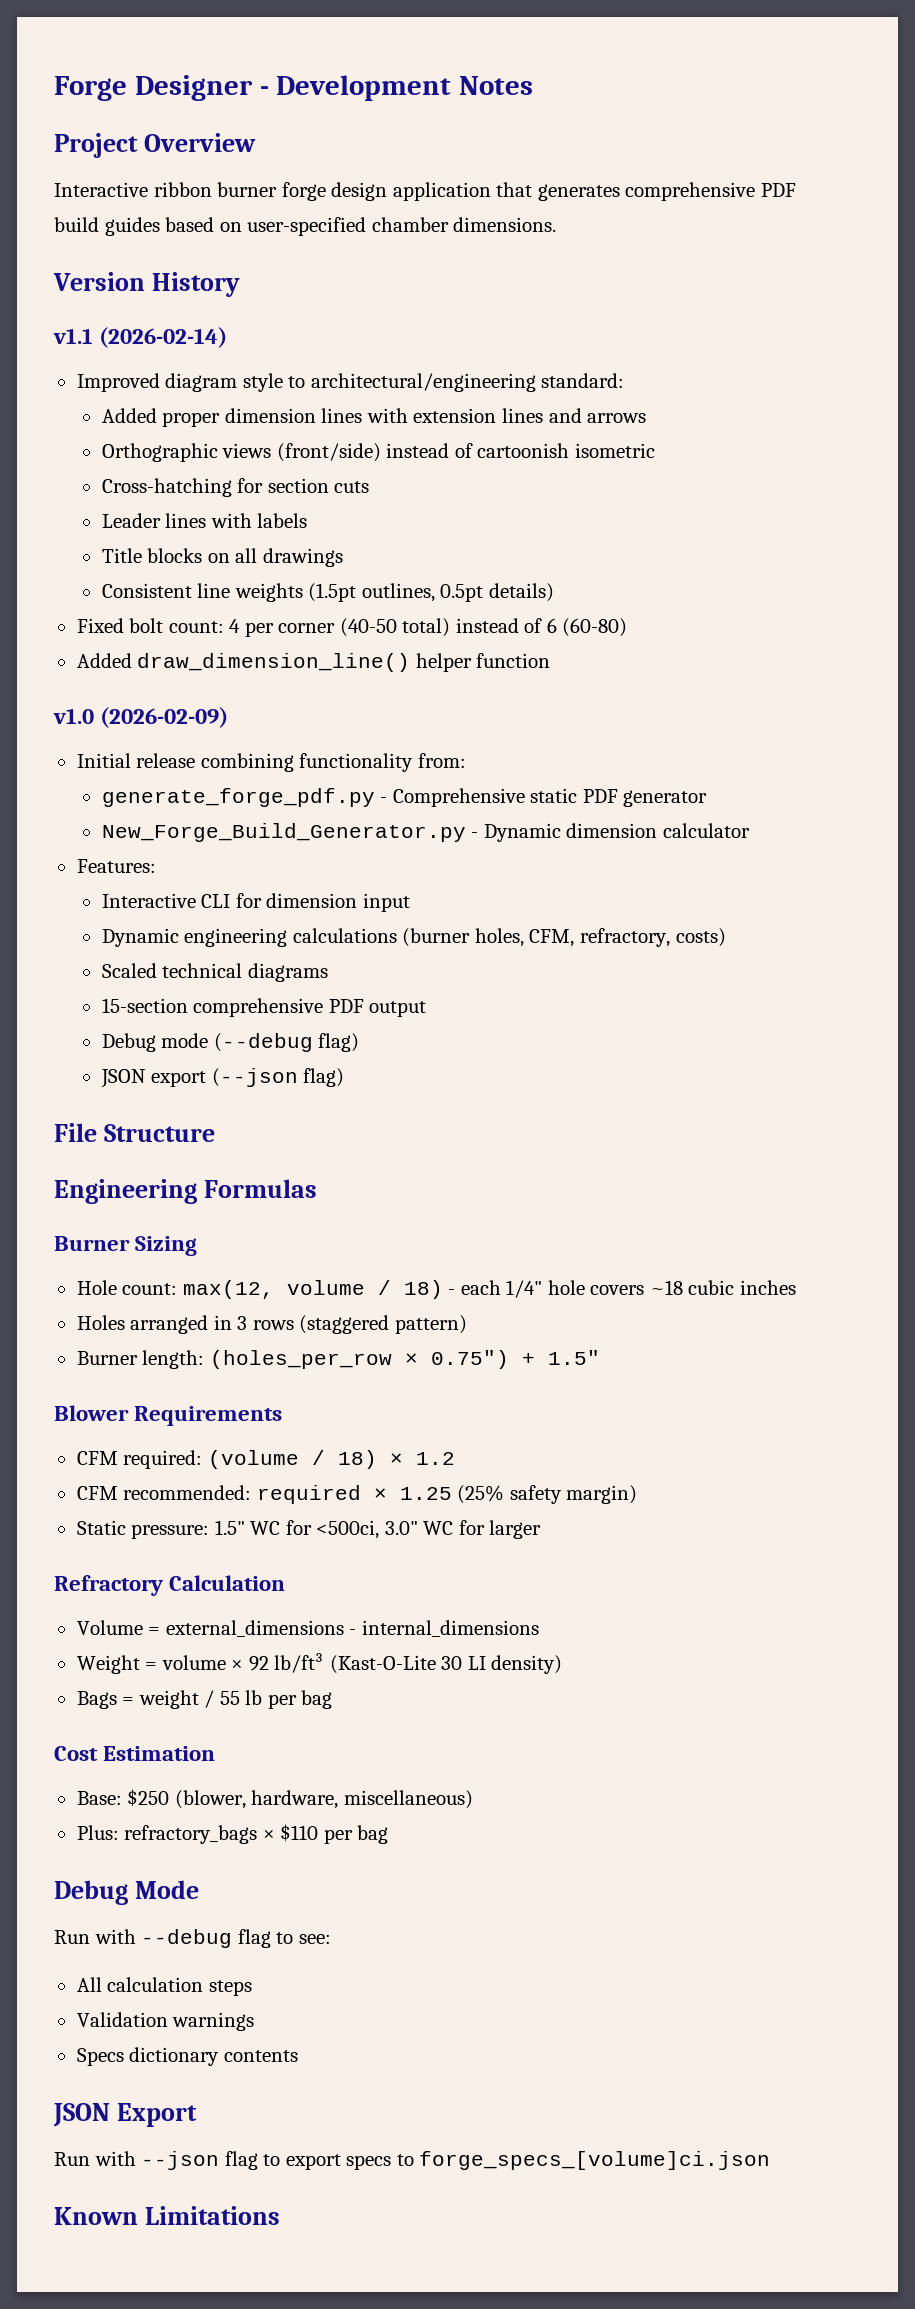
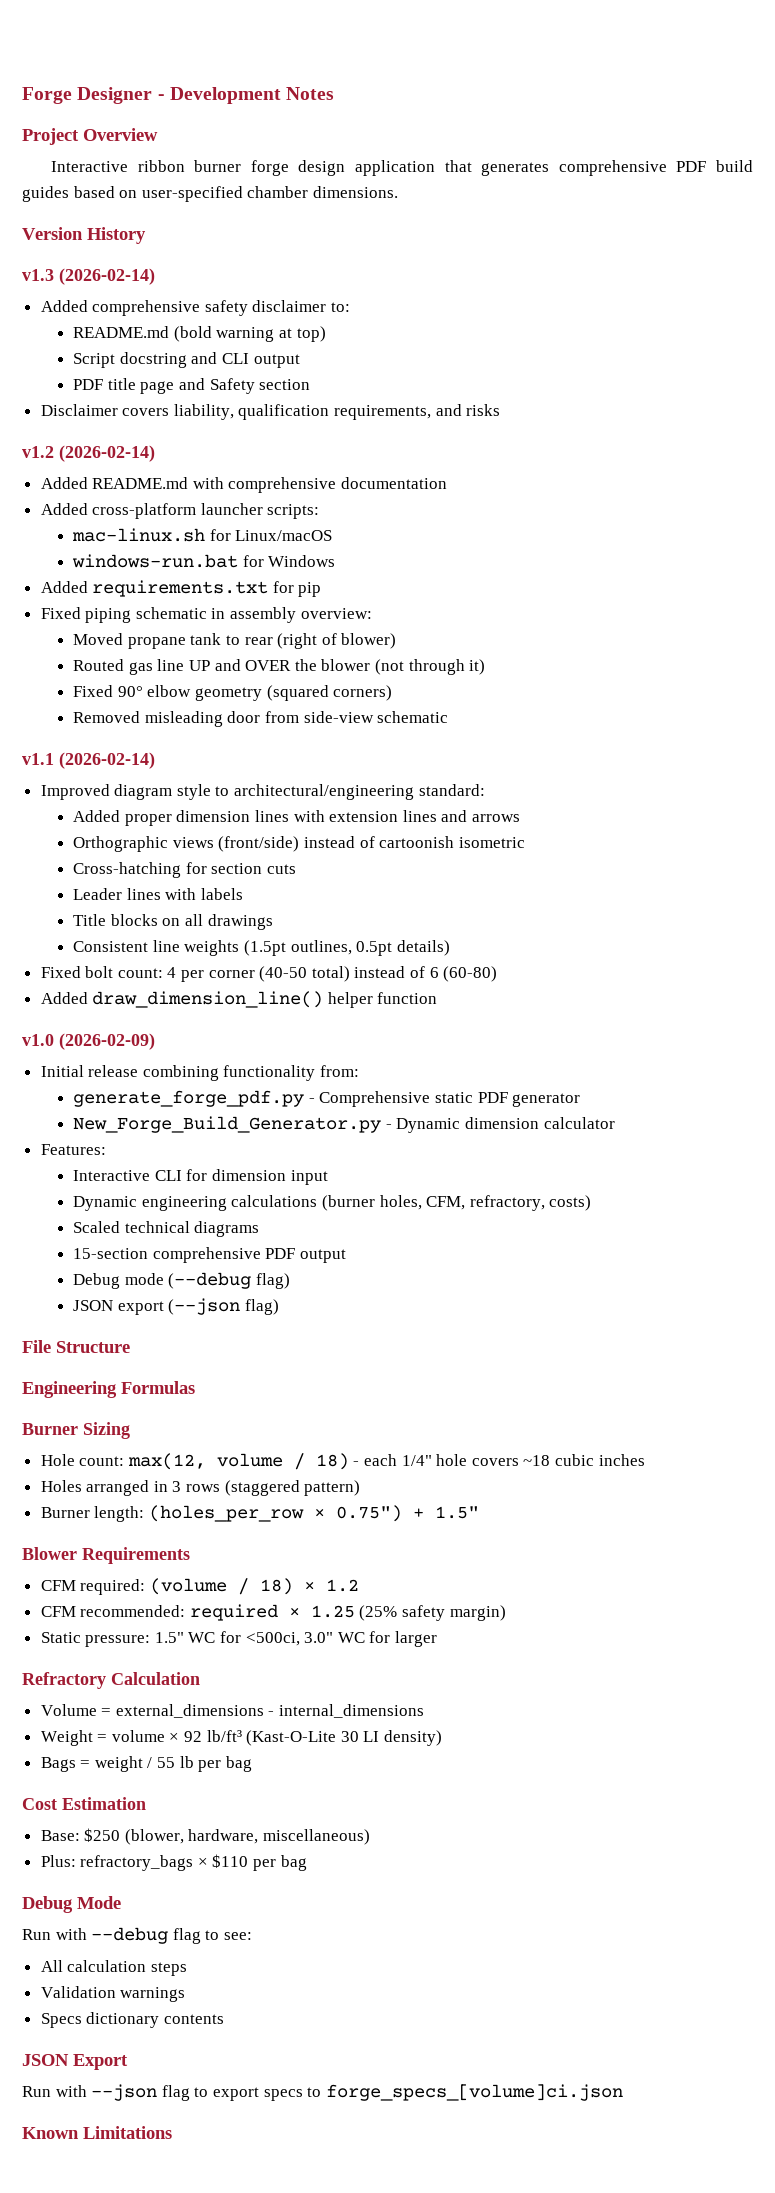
(240, 284) none -> [22,268,155,285] [40,300,351,316] [73,326,326,342] [73,352,300,368] [73,378,311,394] [40,404,501,420] [22,445,155,462] [40,477,448,493] [40,503,320,519] [72,528,333,542] [72,554,336,568] [40,580,322,597] [40,607,372,623] [73,633,397,649] [73,659,486,675] [73,685,393,701] [73,711,449,727] // v1.3 (2026-02-14) // Added comprehensive safety disclaimer to: // README.md (bold warning at top) // Script docstring and CLI output // PDF title page and Safety section // Disclaimer covers liability, qualification requirements, and risks // v1.2 (2026-02-14) // Added README.md with comprehensive documentation // Added cross-platform launcher scripts: // mac-linux.sh for Linux/macOS // windows-run.bat for Windows // Added requirements.txt for pip // Fixed piping schematic in assembly overview: // Moved propane tank to rear (right of blower) // Routed gas line UP and OVER the blower (not through it) // Fixed 90° elbow geometry (squared corners) // Removed misleading door from side-view schematic

